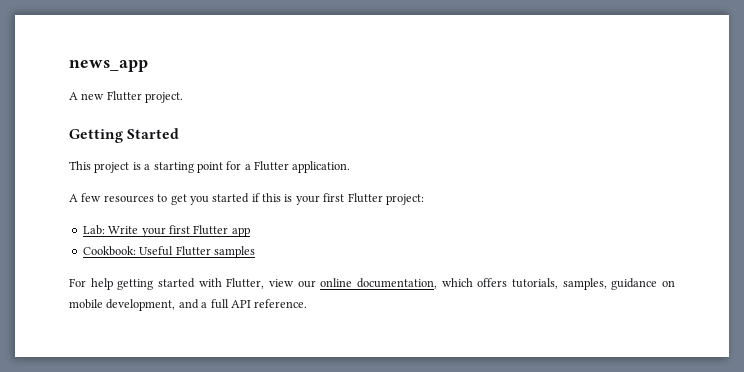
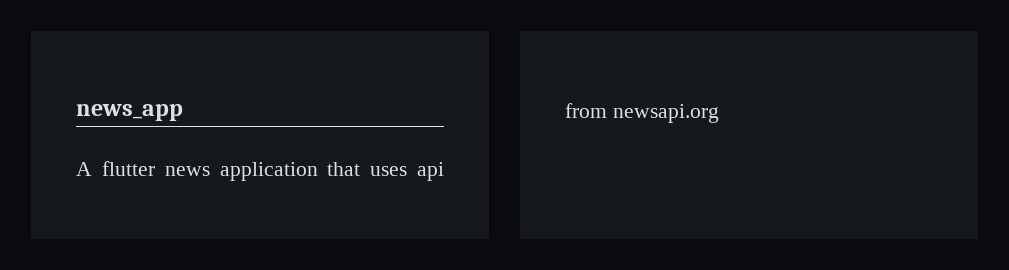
[81,91,184,103] [69,128,180,143] [69,161,351,173] [69,193,424,205] [82,225,250,237] [82,246,255,258] [69,278,675,290] [69,299,308,311] new Flutter project. // Getting Started // This project is a starting point for a Flutter application. // A few resources to get you started if this is your first Flutter project: // Lab: Write your first Flutter app // Cookbook: Useful Flutter samples // For help getting started with Flutter, view our online documentation, which offers tutorials, samples, guidance on mobile development, and a full API reference. -> [101,161,444,181] [565,103,719,123] flutter news application that uses api from newsapi.org

